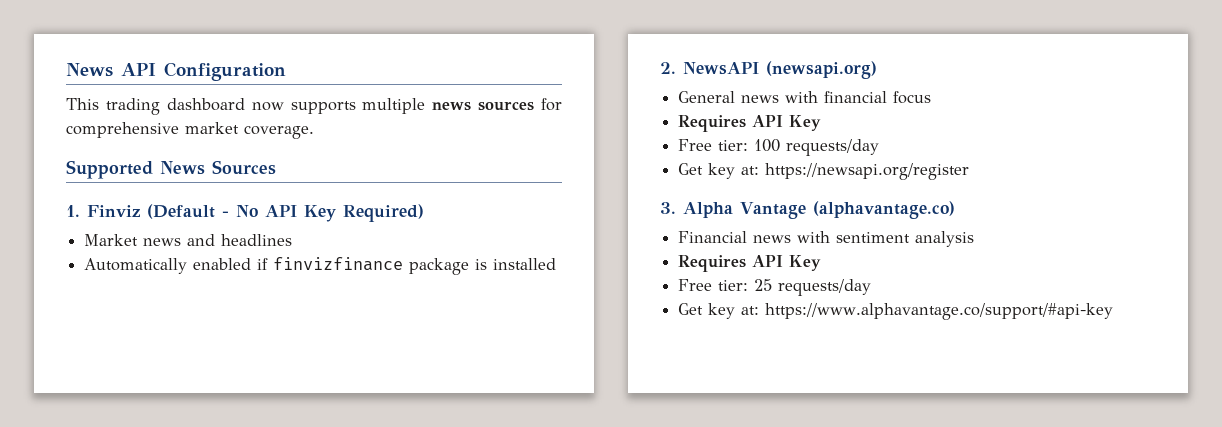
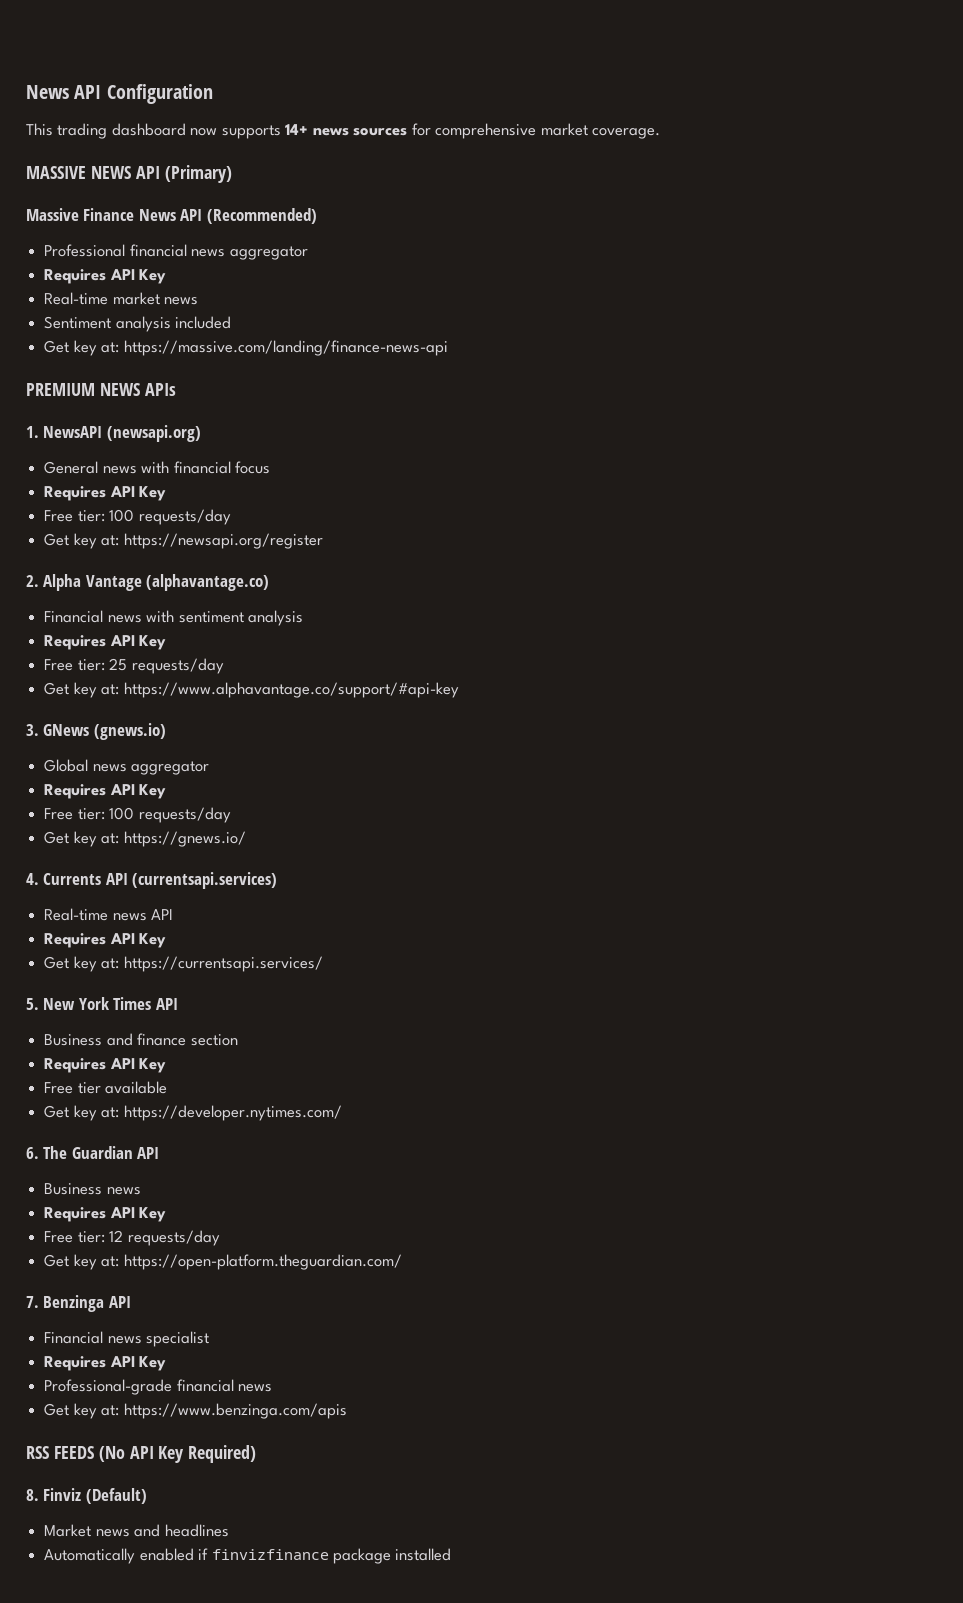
[362,98,426,114] multiple -> [285,124,309,135] 14+
[66,160,276,179] [66,204,424,222] [84,234,293,246] [84,257,557,275] [660,62,676,74] Supported News Sources // 1. Finviz (Default - No API Key Required) // Market news and headlines // Automatically enabled if finvizfinance package is installed // 2. -> [26,165,232,183] [26,208,317,224] [44,244,308,260] [44,269,167,284] [44,292,199,305] [44,316,232,332] [44,340,448,356] [26,383,176,396] [26,426,39,438] MASSIVE NEWS API (Primary) // Massive Finance News API (Recommended) // Professional financial news aggregator // Requires API Key // Real-time market news // Sentiment analysis included // Get key at: https://massive.com/landing/finance-news-api // PREMIUM NEWS APIs // 1.
[660,202,676,214] 3. -> [26,575,39,587] 2.
(1114, 311) none -> [26,723,166,740] [44,759,210,775] [44,784,167,799] [44,807,231,823] [44,831,246,847] [26,872,278,889] [44,908,174,921] [44,933,167,948] [44,956,323,972] [26,997,178,1010] [44,1033,238,1046] [44,1058,167,1073] [44,1081,168,1094] [44,1105,342,1121] [26,1146,160,1159] [44,1183,141,1195] [44,1207,167,1222] [44,1230,220,1246] [44,1254,402,1270] [26,1295,131,1312] [44,1331,210,1347] [44,1356,167,1371] [44,1379,273,1395] [44,1403,347,1419] [26,1445,257,1463] [26,1488,147,1504] [44,1524,229,1537] [44,1548,452,1564] // 3. GNews (gnews.io) // Global news aggregator // Requires API Key // Free tier: 100 requests/day // Get key at: https://gnews.io/ // 4. Currents API (currentsapi.services) // Real-time news API // Requires API Key // Get key at: https://currentsapi.services/ // 5. New York Times API // Business and finance section // Requires API Key // Free tier available // Get key at: https://developer.nytimes.com/ // 6. The Guardian API // Business news // Requires API Key // Free tier: 12 requests/day // Get key at: https://open-platform.theguardian.com/ // 7. Benzinga API // Financial news specialist // Requires API Key // Professional-grade financial news // Get key at: https://www.benzinga.com/apis // RSS FEEDS (No API Key Required) // 8. Finviz (Default) // Market news and headlines // Automatically enabled if finvizfinance package installed

